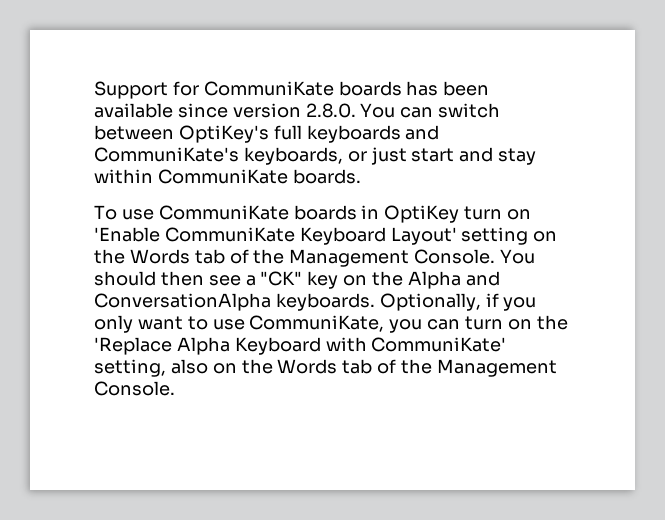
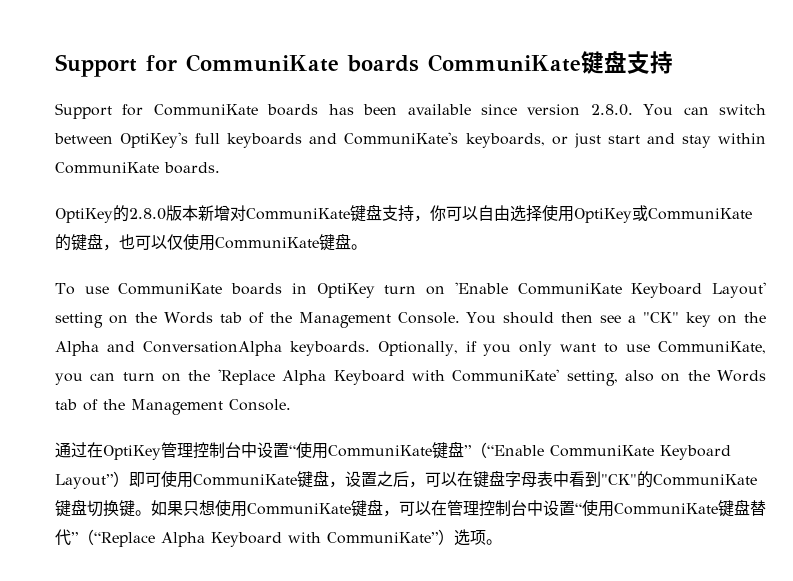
[94,81,402,99] Support for CommuniKate boards -> [55,51,673,77] [55,103,319,119] Support for CommuniKate boards CommuniKate键盘支持 // Support for CommuniKate boards
(361, 176) none -> [55,204,752,223] [55,233,367,251] // OptiKey的2.8.0版本新增对CommuniKate键盘支持，你可以自由选择使用OptiKey或CommuniKate的键盘，也可以仅使用CommuniKate键盘。
(175, 388) none -> [55,441,731,460] [55,470,757,489] [55,499,766,517] [55,529,502,547] // 通过在OptiKey管理控制台中设置“使用CommuniKate键盘”（“Enable CommuniKate Keyboard Layout”）即可使用CommuniKate键盘，设置之后，可以在键盘字母表中看到"CK"的CommuniKate键盘切换键。如果只想使用CommuniKate键盘，可以在管理控制台中设置“使用CommuniKate键盘替代”（“Replace Alpha Keyboard with CommuniKate”）选项。

